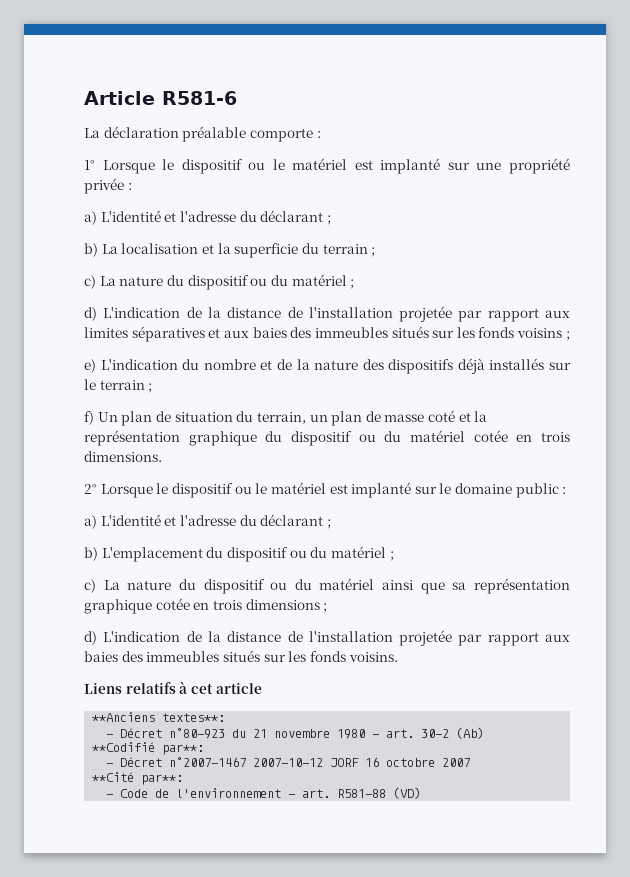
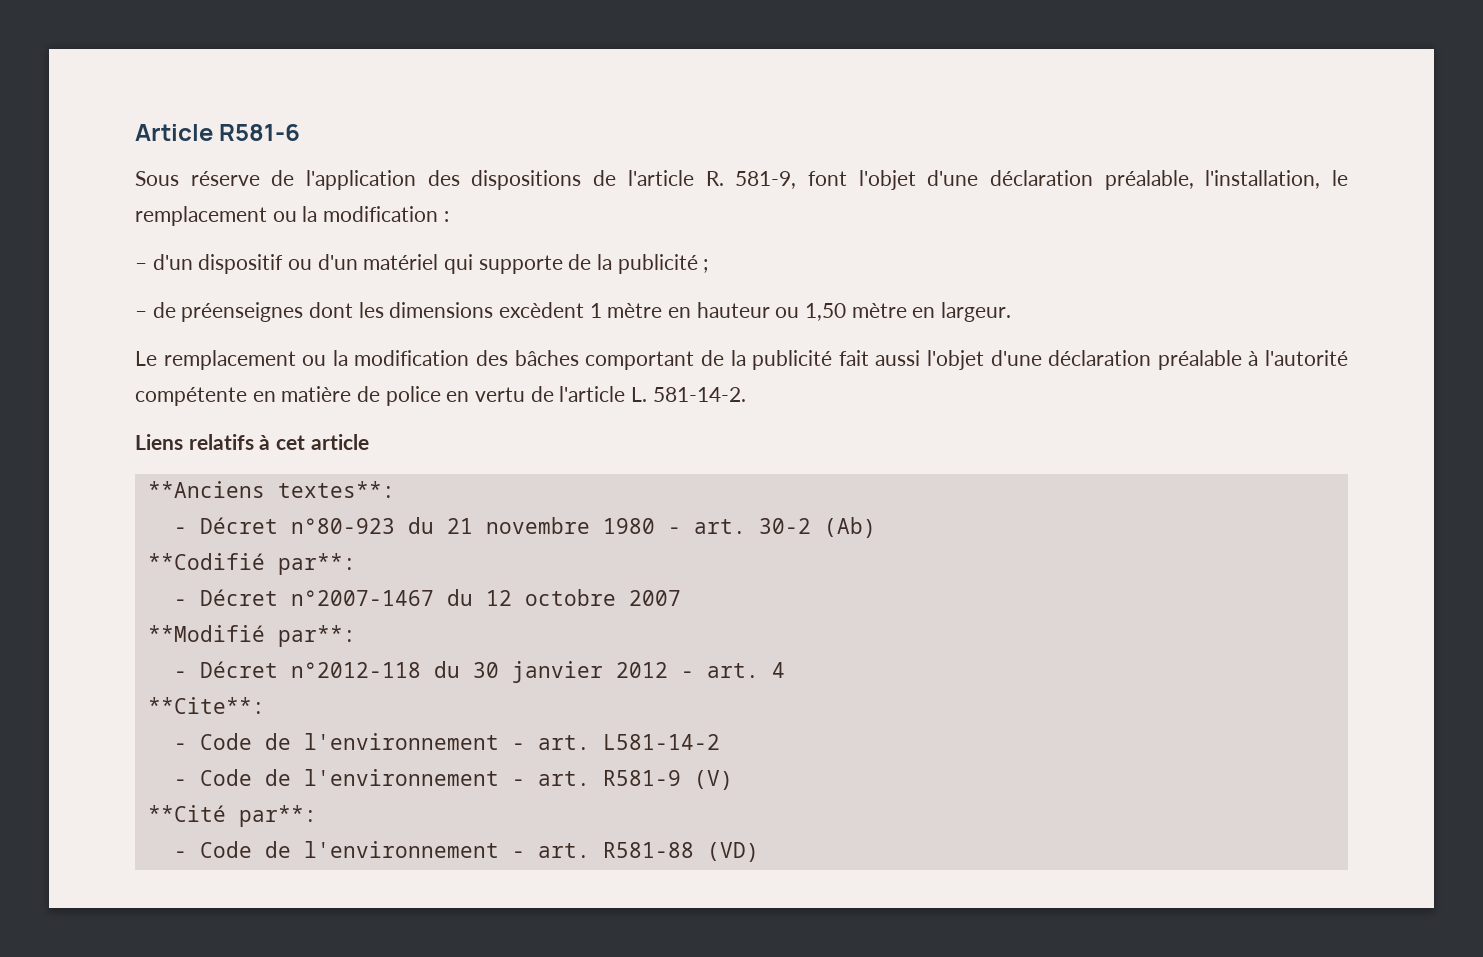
[84,126,321,142] [84,158,570,174] [84,178,132,194] [84,210,331,225] [84,243,376,258] [84,274,355,290] [84,306,570,322] [84,326,570,342] [84,358,571,374] [84,379,153,393] [84,410,488,426] [84,430,571,446] [84,451,162,462] [84,482,567,498] [84,514,331,529] [84,546,394,562] [84,578,570,594] [84,598,328,614] [84,630,570,646] [84,650,398,662] La déclaration préalable comporte : // 1° Lorsque le dispositif ou le matériel est implanté sur une propriété privée : // a) L'identité et l'adresse du déclarant ; // b) La localisation et la superficie du terrain ; // c) La nature du dispositif ou du matériel ; // d) L'indication de la distance de l'installation projetée par rapport aux limites séparatives et aux baies des immeubles situés sur les fonds voisins ; // e) L'indication du nombre et de la nature des dispositifs déjà installés sur le terrain ; // f) Un plan de situation du terrain, un plan de masse coté et la représentation graphique du dispositif ou du matériel cotée en trois dimensions. // 2° Lorsque le dispositif ou le matériel est implanté sur le domaine public : // a) L'identité et l'adresse du déclarant ; // b) L'emplacement du dispositif ou du matériel ; // c) La nature du dispositif ou du matériel ainsi que sa représentation graphique cotée en trois dimensions ; // d) L'indication de la distance de l'installation projetée par rapport aux baies des immeubles situés sur les fonds voisins. -> [135,170,1348,190] [135,206,449,226] [135,254,709,274] [135,302,1012,322] [135,350,1348,370] [135,386,746,406] Sous réserve de l'application des dispositions de l'article R. 581-9, font l'objet d'une déclaration préalable, l'installation, le remplacement ou la modification : // – d'un dispositif ou d'un matériel qui supporte de la publicité ; // – de préenseignes dont les dimensions excèdent 1 mètre en hauteur ou 1,50 mètre en largeur. // Le remplacement ou la modification des bâches comportant de la publicité fait aussi l'objet d'une déclaration préalable à l'autorité compétente en matière de police en vertu de l'article L. 581-14-2.
[253,757,380,767] 2007-10-12 JORF 16 -> [446,589,512,606] du 12
(471, 762) none -> [147,625,356,647] [173,661,785,683] [147,697,265,714] [173,733,720,750] [173,769,733,790] // **Modifié par**: // - Décret n°2012-118 du 30 janvier 2012 - art. 4 // **Cite**: // - Code de l'environnement - art. L581-14-2 // - Code de l'environnement - art. R581-9 (V)

